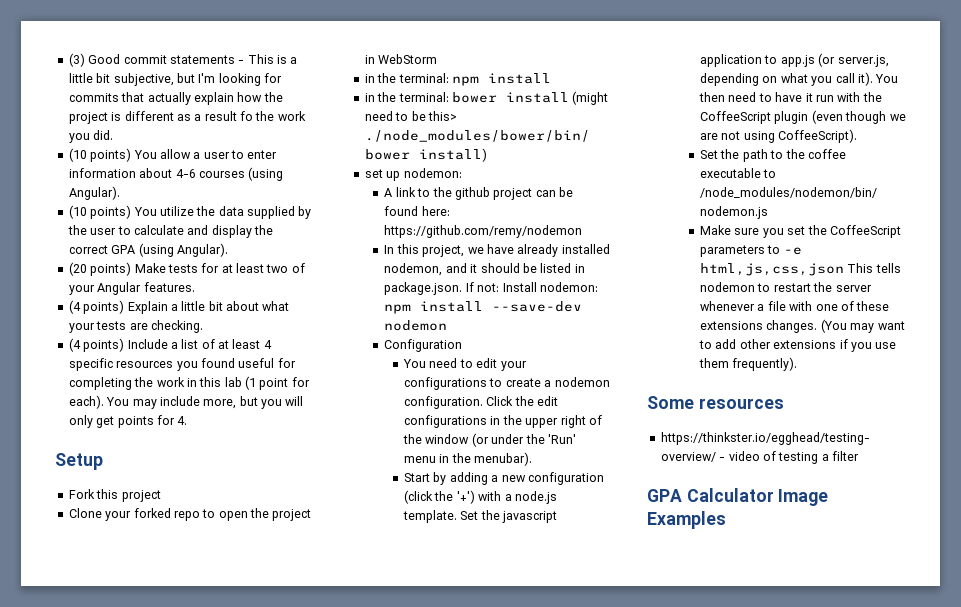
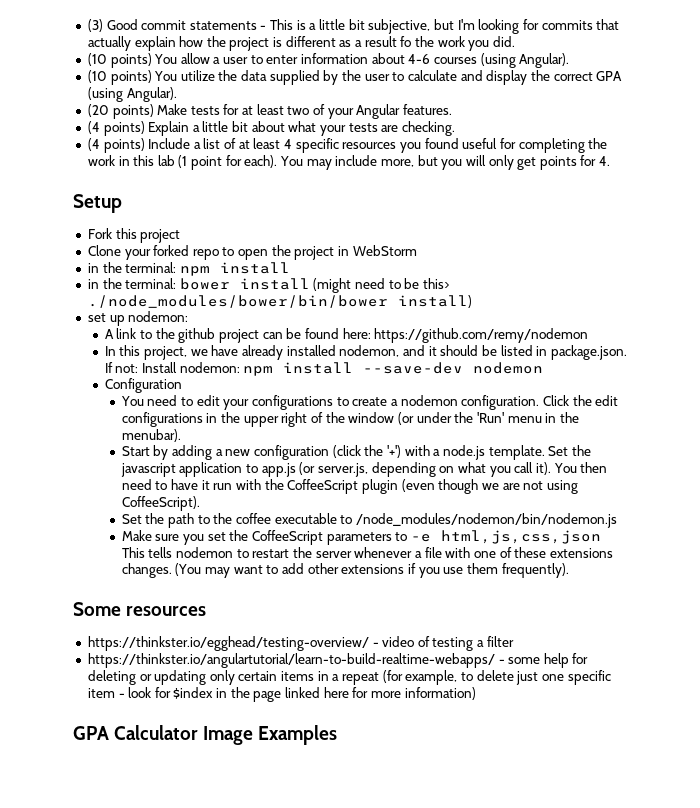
(859, 456) none -> [87,653,589,668] [87,670,611,685] [87,687,476,702] // https://thinkster.io/angulartutorial/learn-to-build-realtime-webapps/ - some help for deleting or updating only certain items in a repeat (for example, to delete just one specific item - look for $index in the page linked here for more information)

